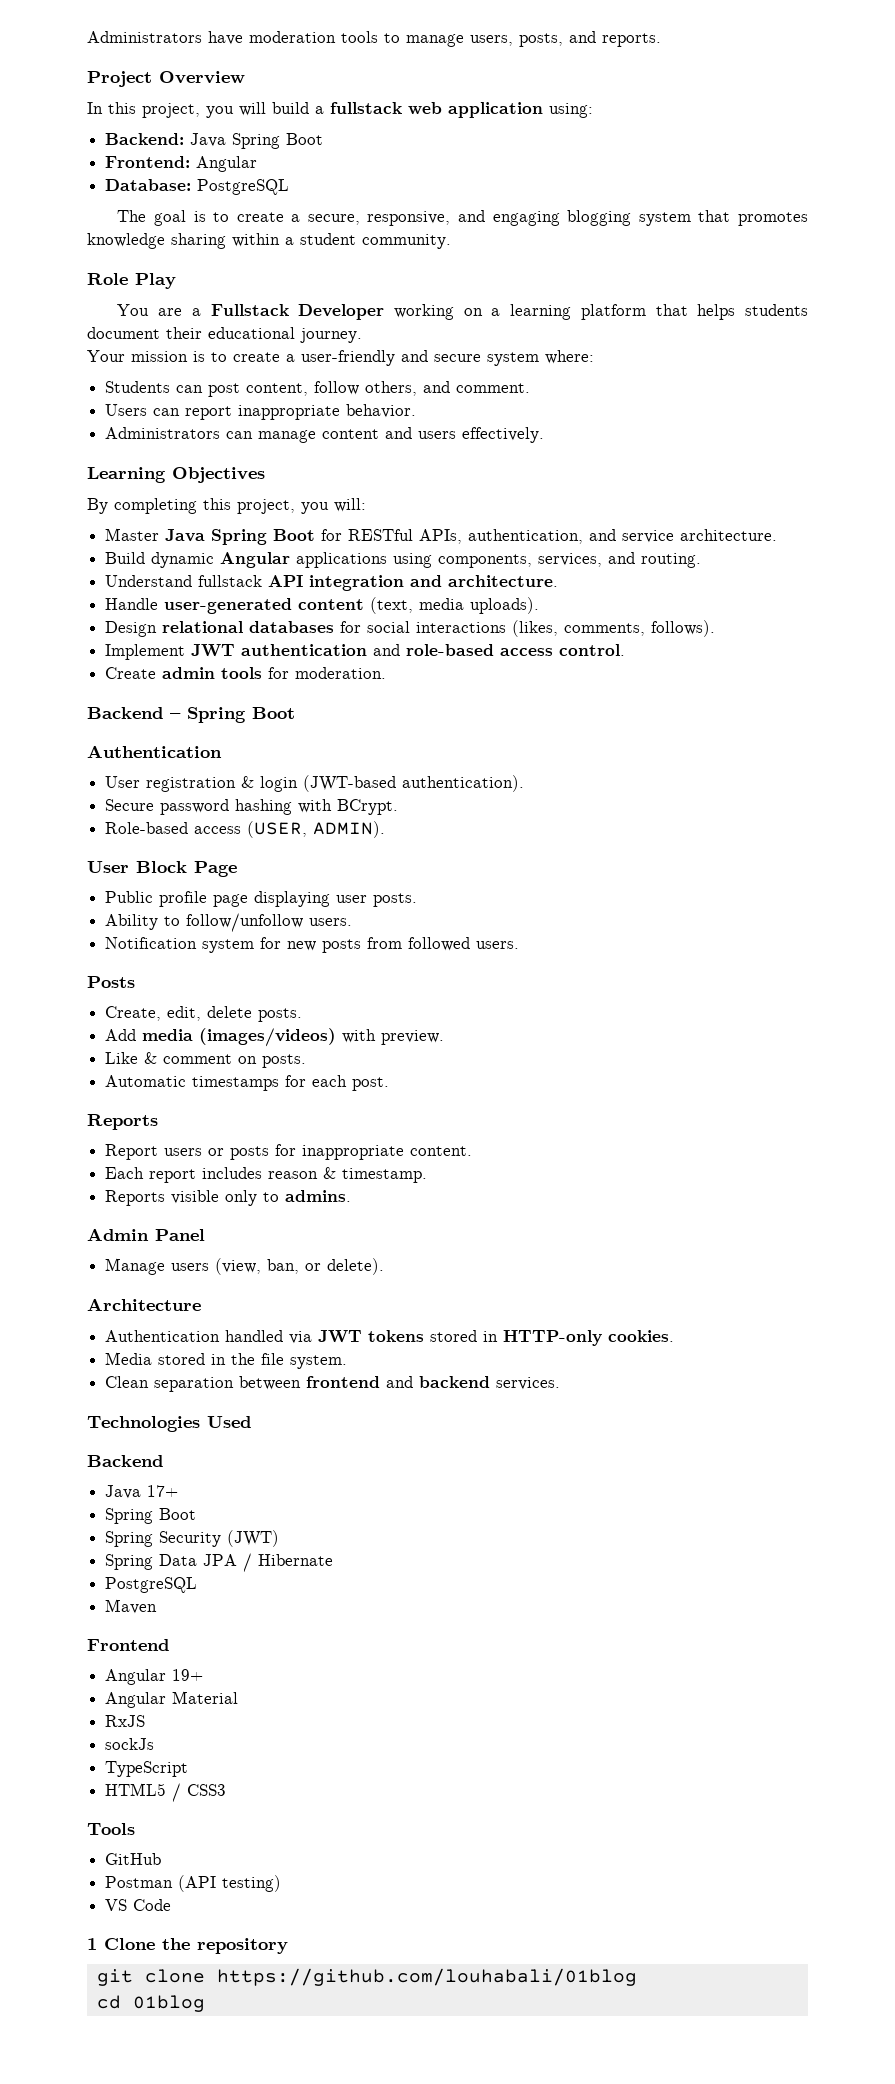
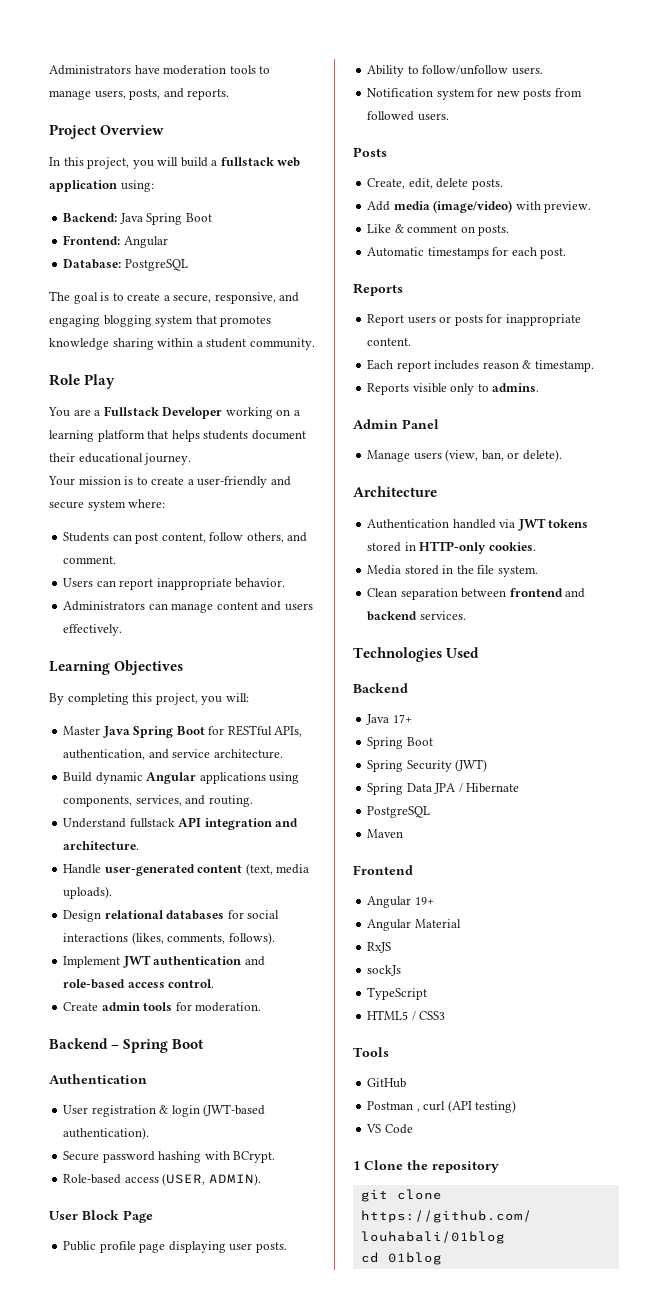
[199,1028,337,1047] (images/videos) -> [433,200,513,213] (image/video)
(174, 1882) none -> [416,1101,446,1112] , curl

